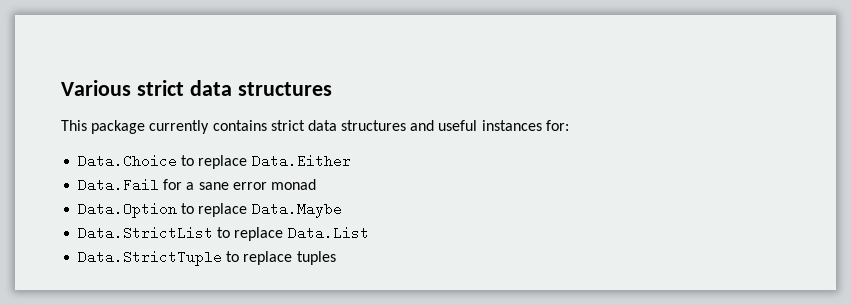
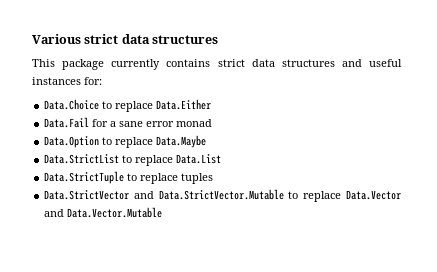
(336, 258) none -> [44,189,401,202] [44,207,163,218] // Data.StrictVector and Data.StrictVector.Mutable to replace Data.Vector and Data.Vector.Mutable

